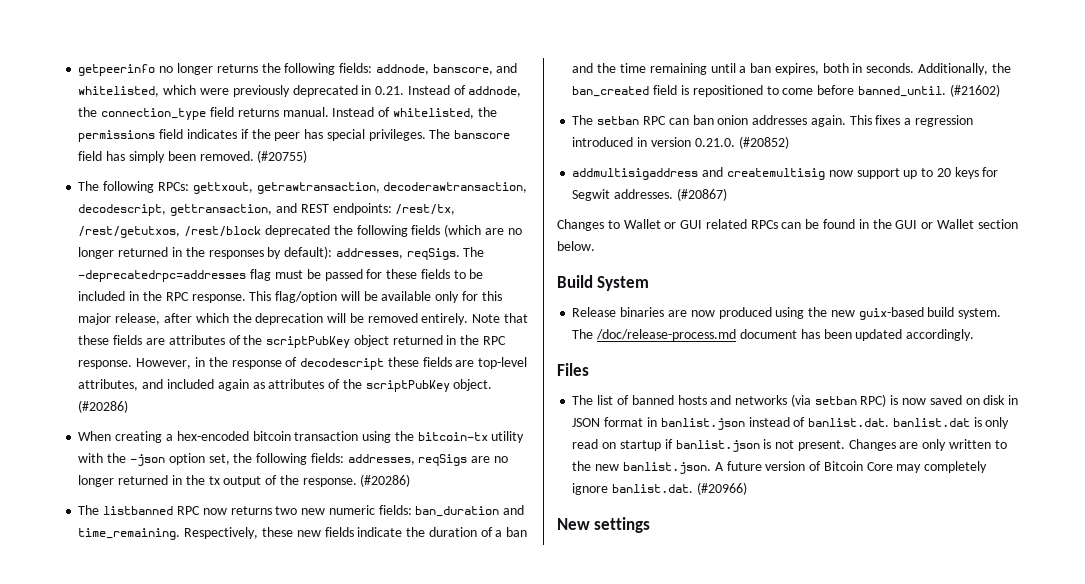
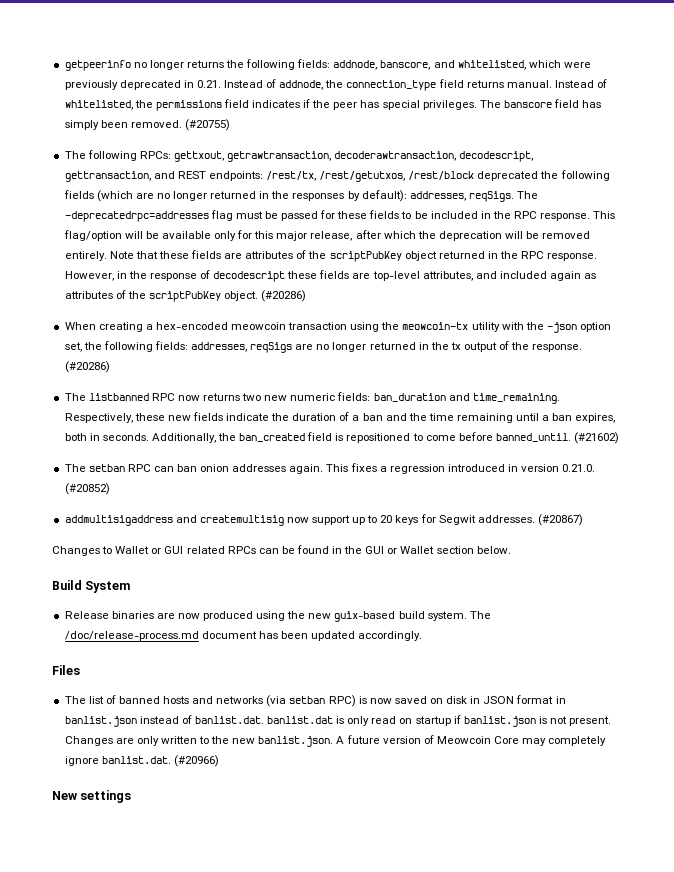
[252,431,291,441] bitcoin -> [231,322,287,330] meowcoin
[417,432,488,441] bitcoin-tx -> [402,322,469,330] meowcoin-tx
[823,461,863,471] Bitcoin -> [436,736,491,744] Meowcoin

